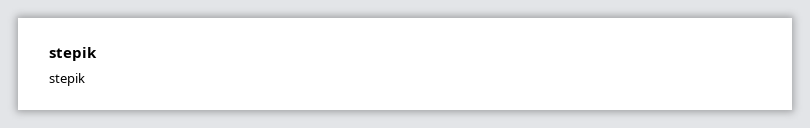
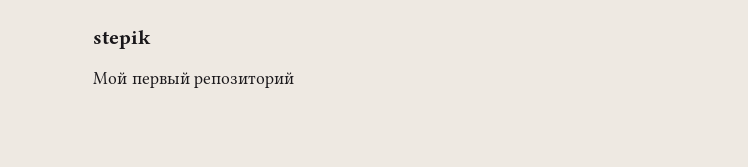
[49,73,85,86] stepik -> [93,72,295,88] Мой первый репозиторий

